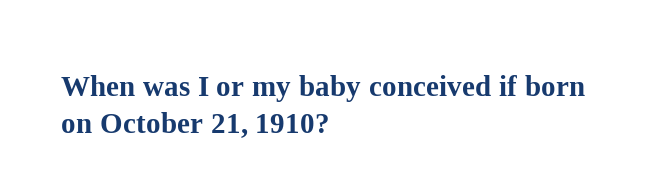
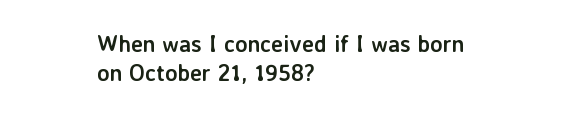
[216,75,517,102] or my baby conceived if -> [224,35,411,52] conceived if I was
[255,114,331,133] 1910? -> [254,64,315,81] 1958?

